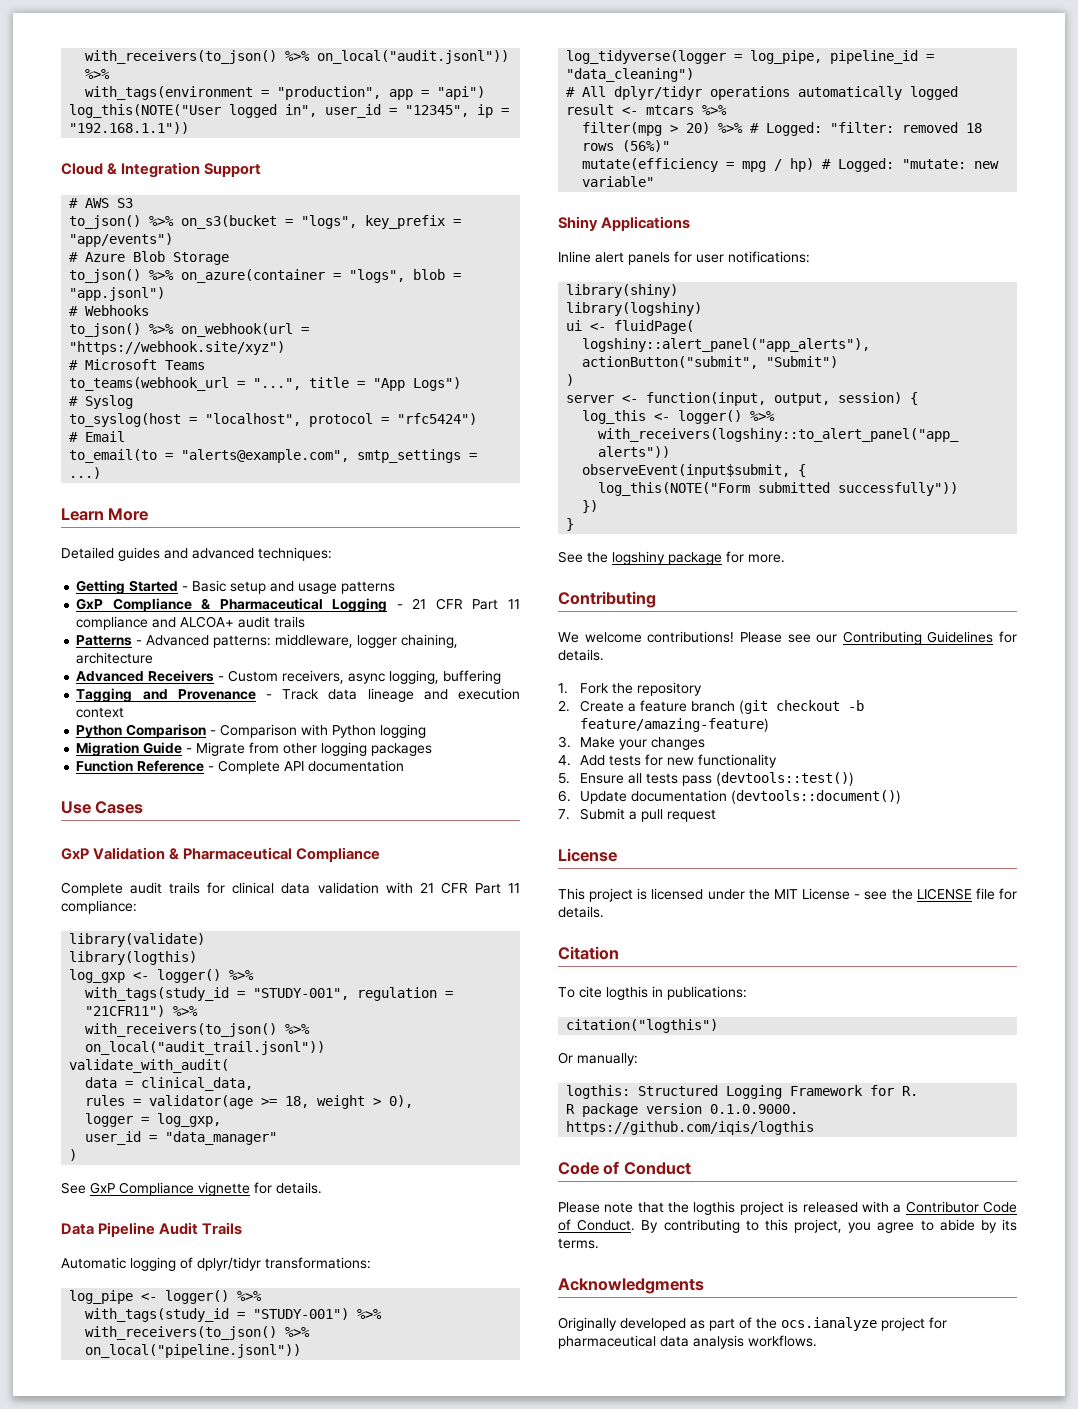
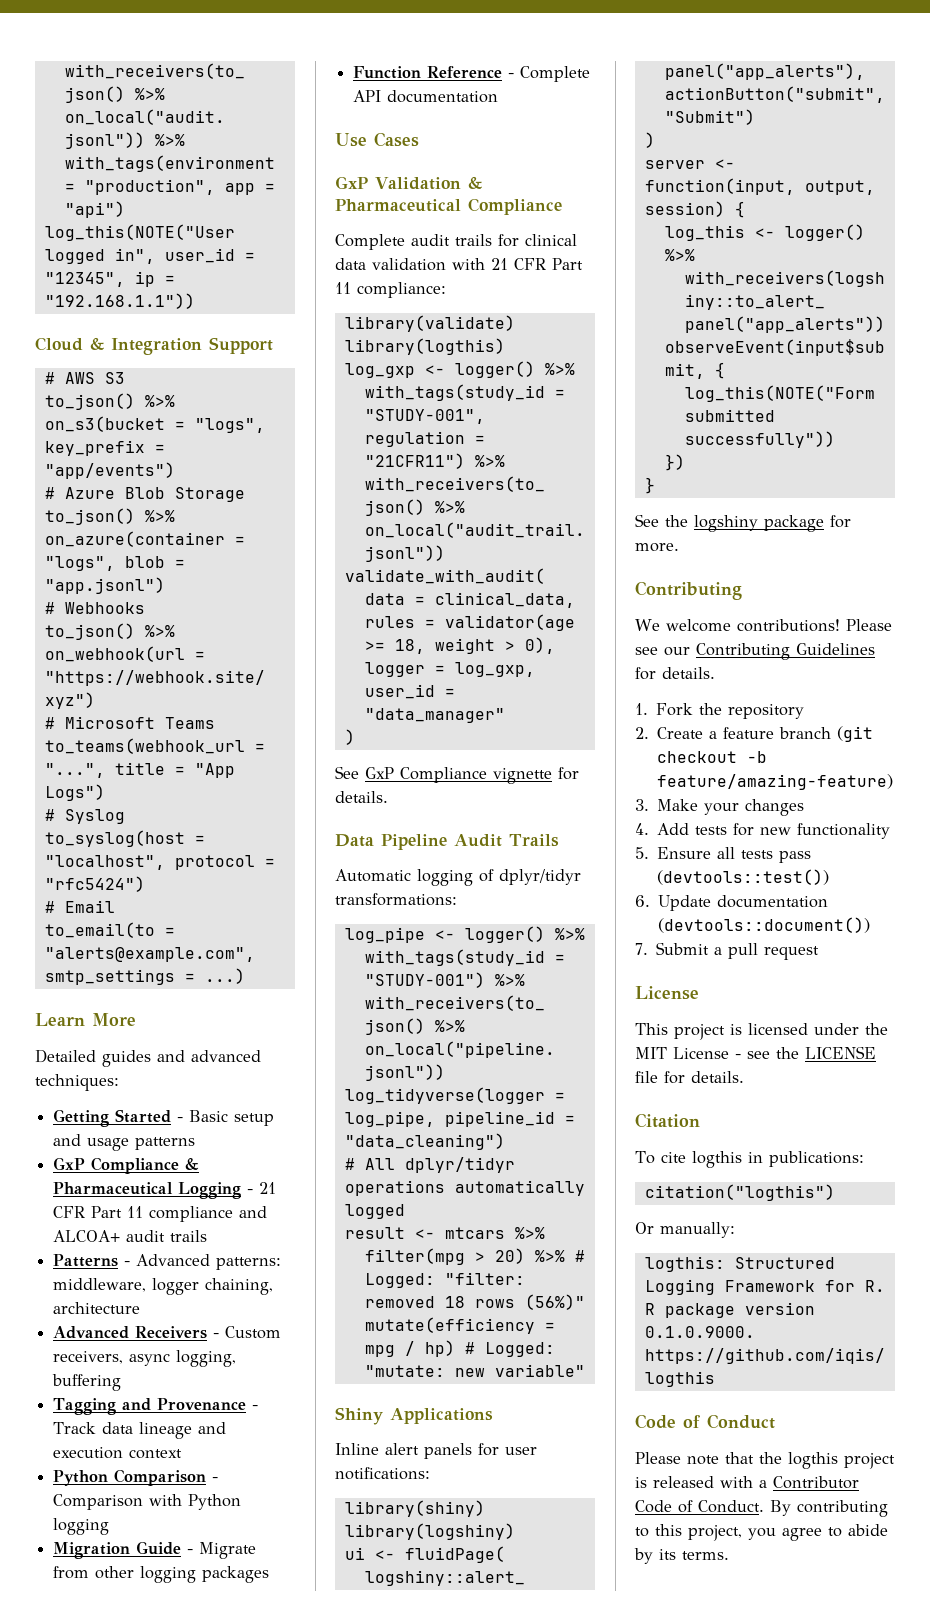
[558,1278,704,1294] [558,1317,947,1331] [558,1335,817,1349] // Acknowledgments // Originally developed as part of the ocs.ianalyze project for pharmaceutical data analysis workflows. -> (729, 1555) none

